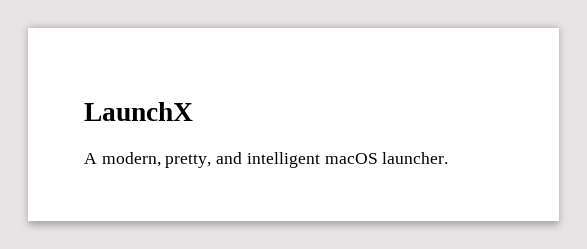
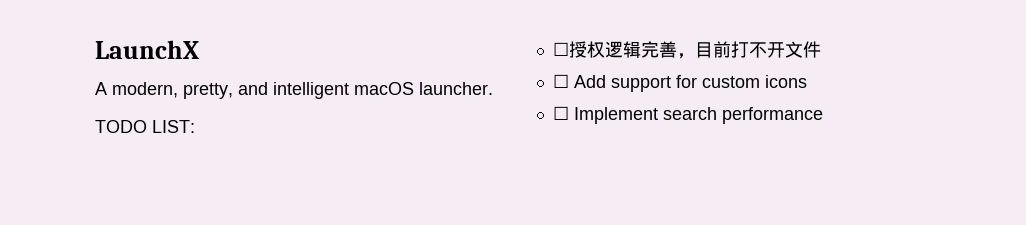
(449, 158) none -> [95,120,195,133] [552,41,821,59] [552,74,807,92] [552,106,823,124] // TODO LIST: // ☐授权逻辑完善，目前打不开文件 // ☐ Add support for custom icons // ☐ Implement search performance

